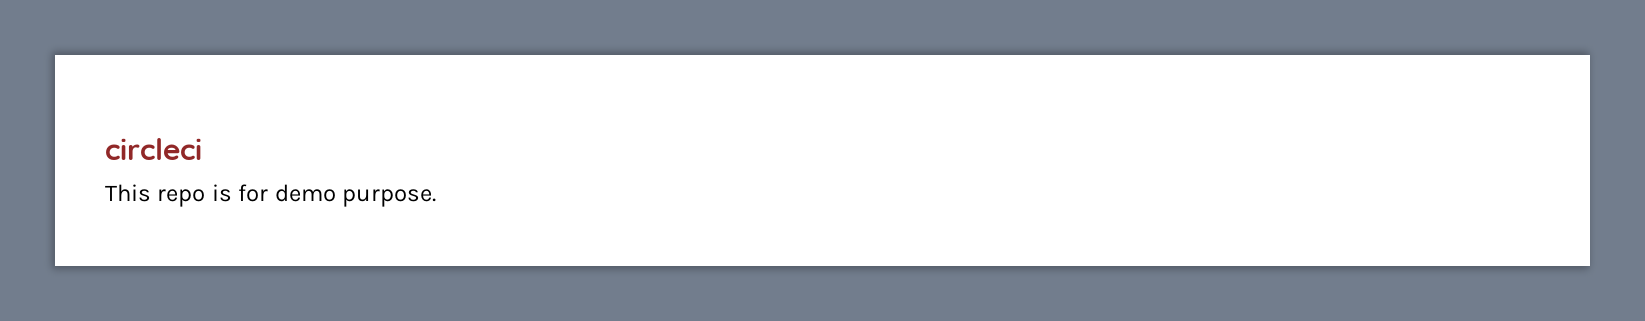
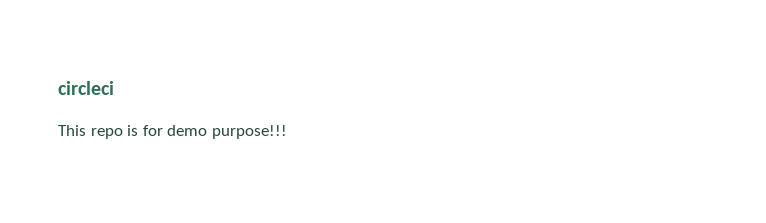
[342,189,437,207] purpose. -> [211,125,287,139] purpose!!!

